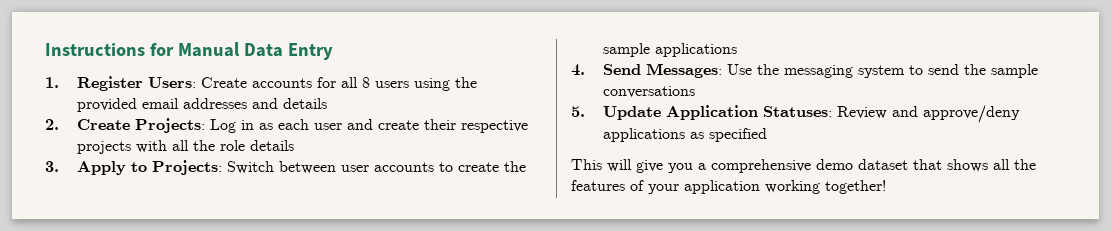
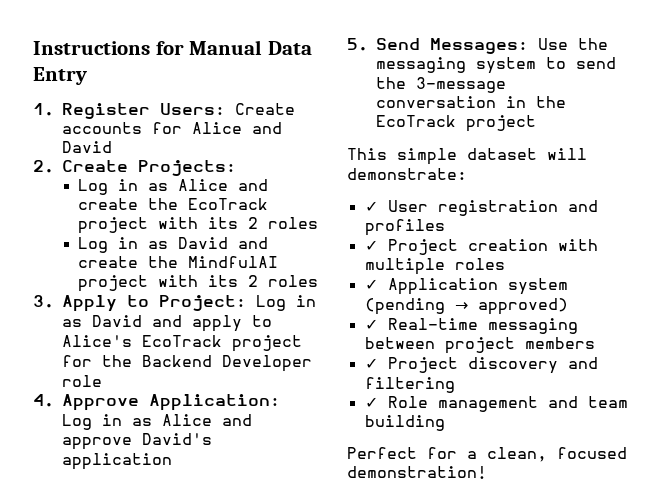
[340,77,477,91] [76,98,327,112] all 8 users using the provided email addresses and details -> [192,122,282,134] [62,141,112,153] Alice and David
[209,119,528,133] [76,140,294,154] [45,160,526,175] [602,43,737,57] [571,64,585,76] Log in as each user and create their respective projects with all the role details // 3. Apply to Projects: Switch between user accounts to create the sample applications // 4. -> [78,179,269,195] [78,198,269,210] [78,217,319,234] [78,237,269,253] [78,256,279,268] [78,275,319,292] [33,295,316,312] [62,315,272,332] [62,335,302,352] [62,355,312,372] [62,375,102,387] [33,394,280,411] [62,414,252,430] [62,433,212,450] [62,453,172,470] [347,38,368,51] // Log in as Alice and create the EcoTrack project with its 2 roles // Log in as David and create the MindfulAI project with its 2 roles // 3. Apply to Project: Log in as David and apply to Alice's EcoTrack project for the Backend Developer role // 4. Approve Application: Log in as Alice and approve David's application // 5.
[990,64,1038,78] [602,86,695,98] [571,105,1020,123] [602,128,767,142] [571,159,1036,173] [571,180,886,194] sample conversations // 5. Update Application Statuses: Review and approve/deny applications as specified // This will give you a comprehensive demo dataset that shows all the features of your application working together! -> [416,77,506,93] [376,96,566,108] [376,115,536,132] [347,148,587,165] [347,168,467,180] [364,200,598,216] [364,219,445,236] [364,239,598,255] [364,258,505,275] [364,278,568,295] [364,298,568,315] [364,318,578,334] [364,337,595,354] [364,357,598,374] [364,377,455,393] [364,396,628,412] [364,415,445,431] [347,447,627,462] [347,466,487,479] 3-message conversation in the EcoTrack project // This simple dataset will demonstrate: // ✓ User registration and profiles // ✓ Project creation with multiple roles // ✓ Application system (pending → approved) // ✓ Real-time messaging between project members // ✓ Project discovery and filtering // ✓ Role management and team building // Perfect for a clean, focused demonstration!

